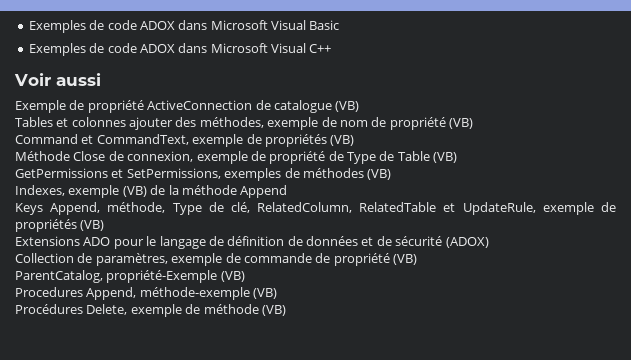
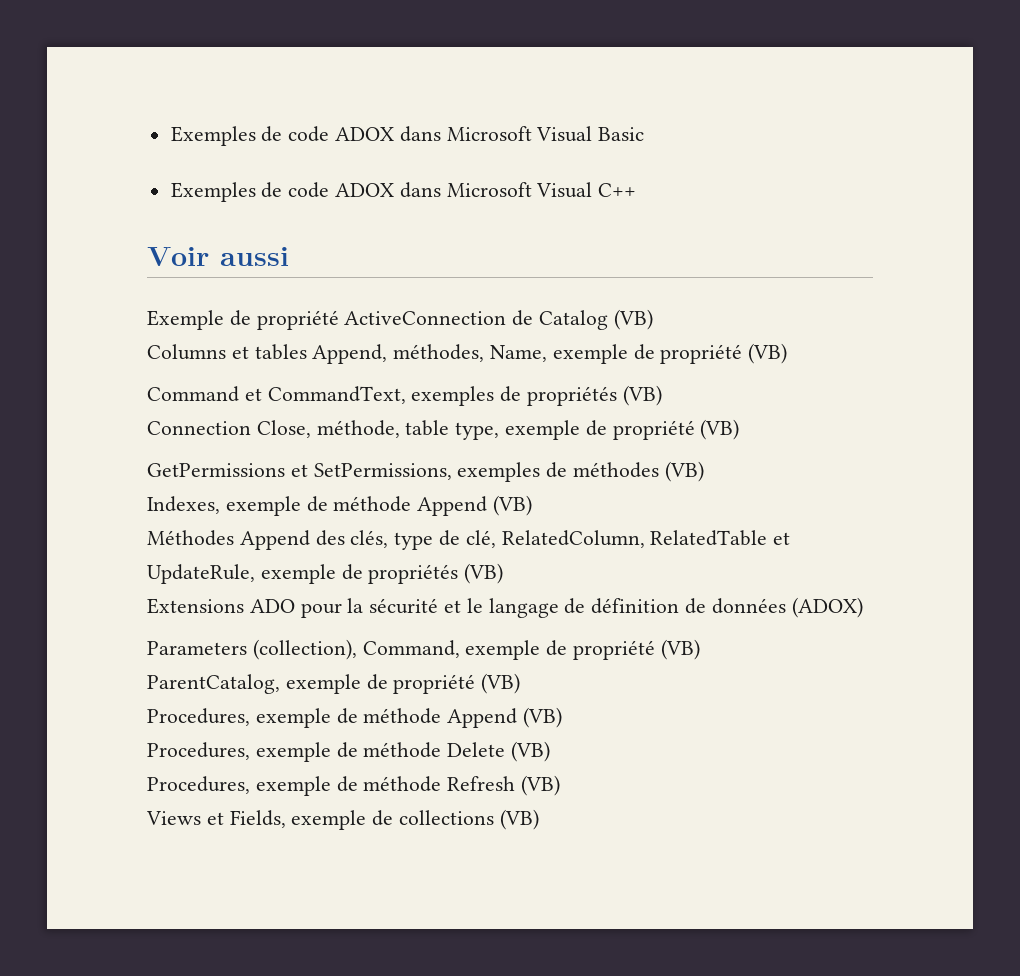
[273,100,360,113] [15,117,368,130] catalogue (VB) // Tables et colonnes ajouter des méthodes, exemple de nom -> [539,309,653,330] [147,344,628,364] Catalog (VB) // Columns et tables Append, méthodes, Name, exemple
[192,134,355,147] [15,151,430,164] exemple de propriétés (VB) // Méthode Close de connexion, exemple de propriété de Type de Table -> [411,385,662,406] [147,420,695,440] exemples de propriétés (VB) // Connection Close, méthode, table type, exemple de propriété
[122,185,288,198] [15,202,202,215] (VB) de la méthode Append // Keys Append, méthode, Type -> [306,495,533,516] [147,530,434,550] de méthode Append (VB) // Méthodes Append des clés, type
(144, 244) none -> [347,598,462,614] la sécurité et
[361,236,489,248] [15,253,417,266] [15,270,245,283] [15,287,278,300] [15,304,286,317] et de sécurité (ADOX) // Collection de paramètres, exemple de commande de propriété (VB) // ParentCatalog, propriété-Exemple (VB) // Procedures Append, méthode-exemple (VB) // Procédures Delete, exemple de méthode (VB) -> [791,597,863,618] [147,639,700,660] [147,673,521,694] [147,707,563,728] [147,741,551,762] [147,775,561,796] [146,809,539,830] (ADOX) // Parameters (collection), Command, exemple de propriété (VB) // ParentCatalog, exemple de propriété (VB) // Procedures, exemple de méthode Append (VB) // Procedures, exemple de méthode Delete (VB) // Procedures, exemple de méthode Refresh (VB) // Views et Fields, exemple de collections (VB)

